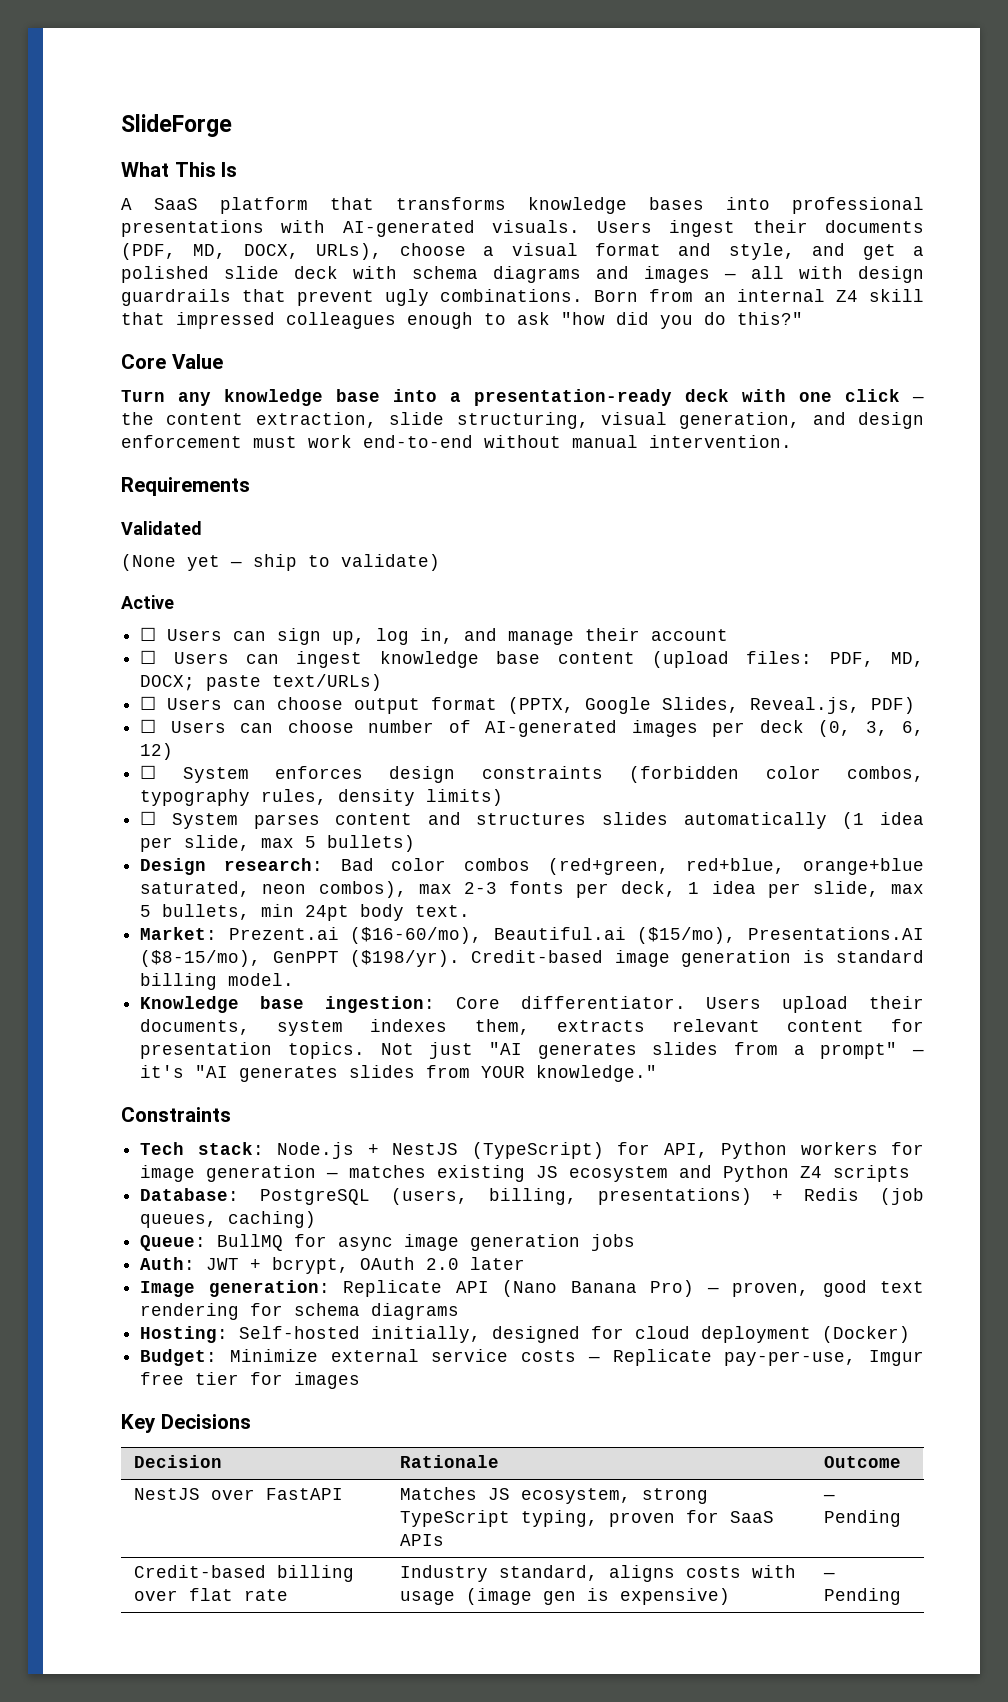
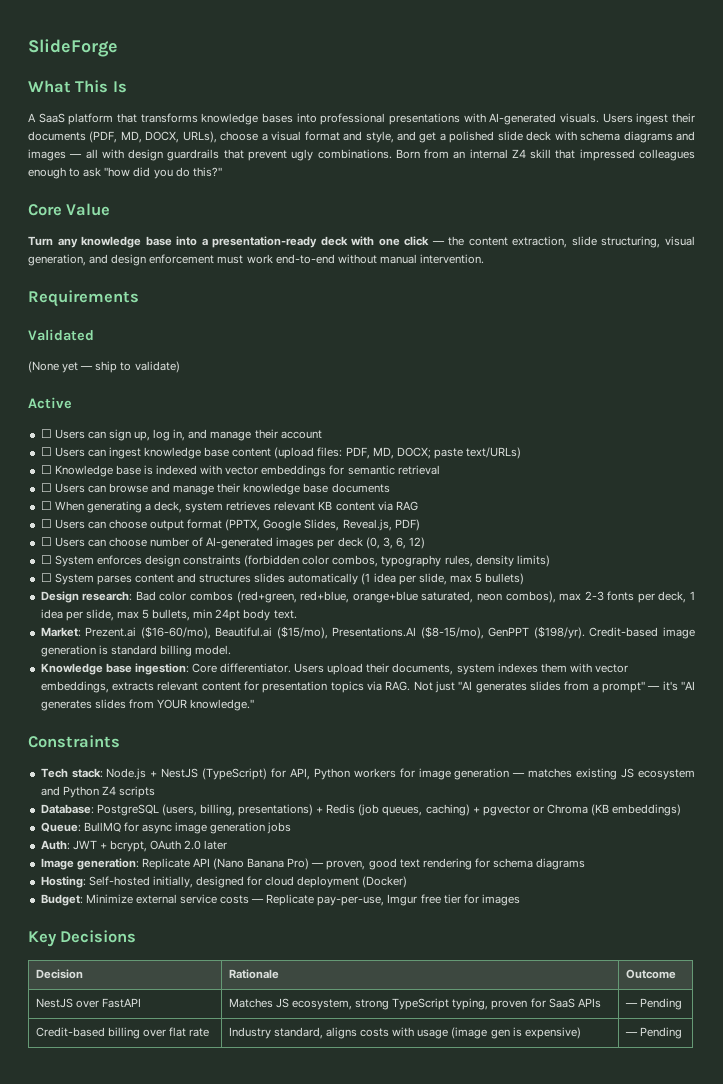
(383, 682) none -> [40,465,440,477] [40,483,390,495] [40,501,418,513] // ☐ Knowledge base is indexed with vector embeddings for semantic retrieval // ☐ Users can browse and manage their knowledge base documents // ☐ When generating a deck, system retrieves relevant KB content via RAG
[474,1019,530,1035] them, -> [540,663,629,673] [40,681,109,693] them with vector embeddings,
[287,1042,365,1059] topics. -> [330,681,411,693] topics via RAG.
(317, 1219) none -> [472,804,682,816] + pgvector or Chroma (KB embeddings)

